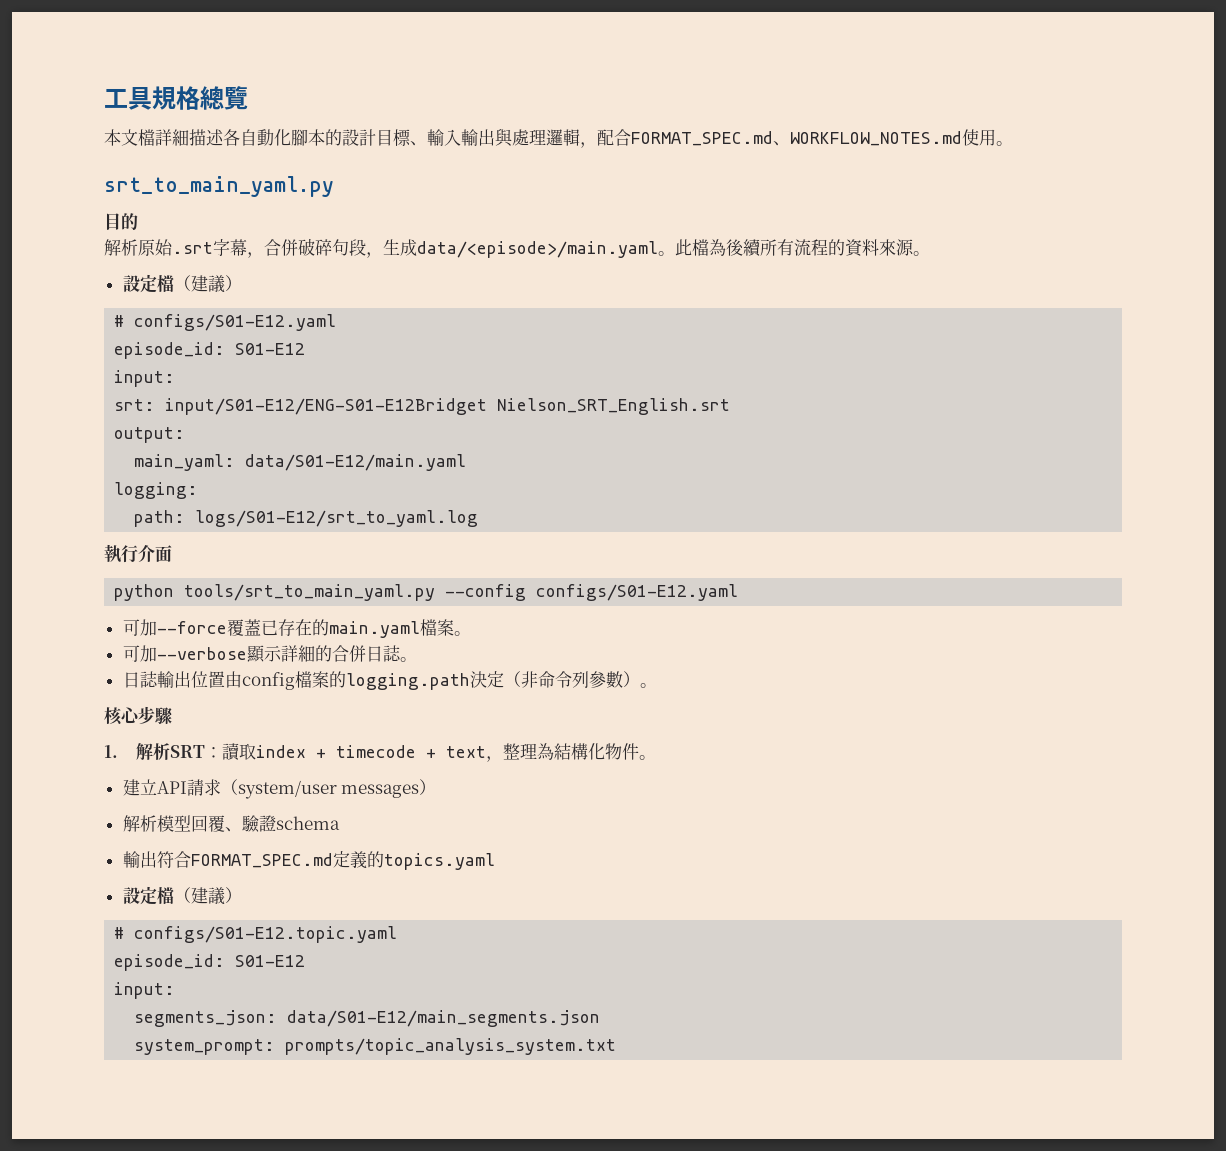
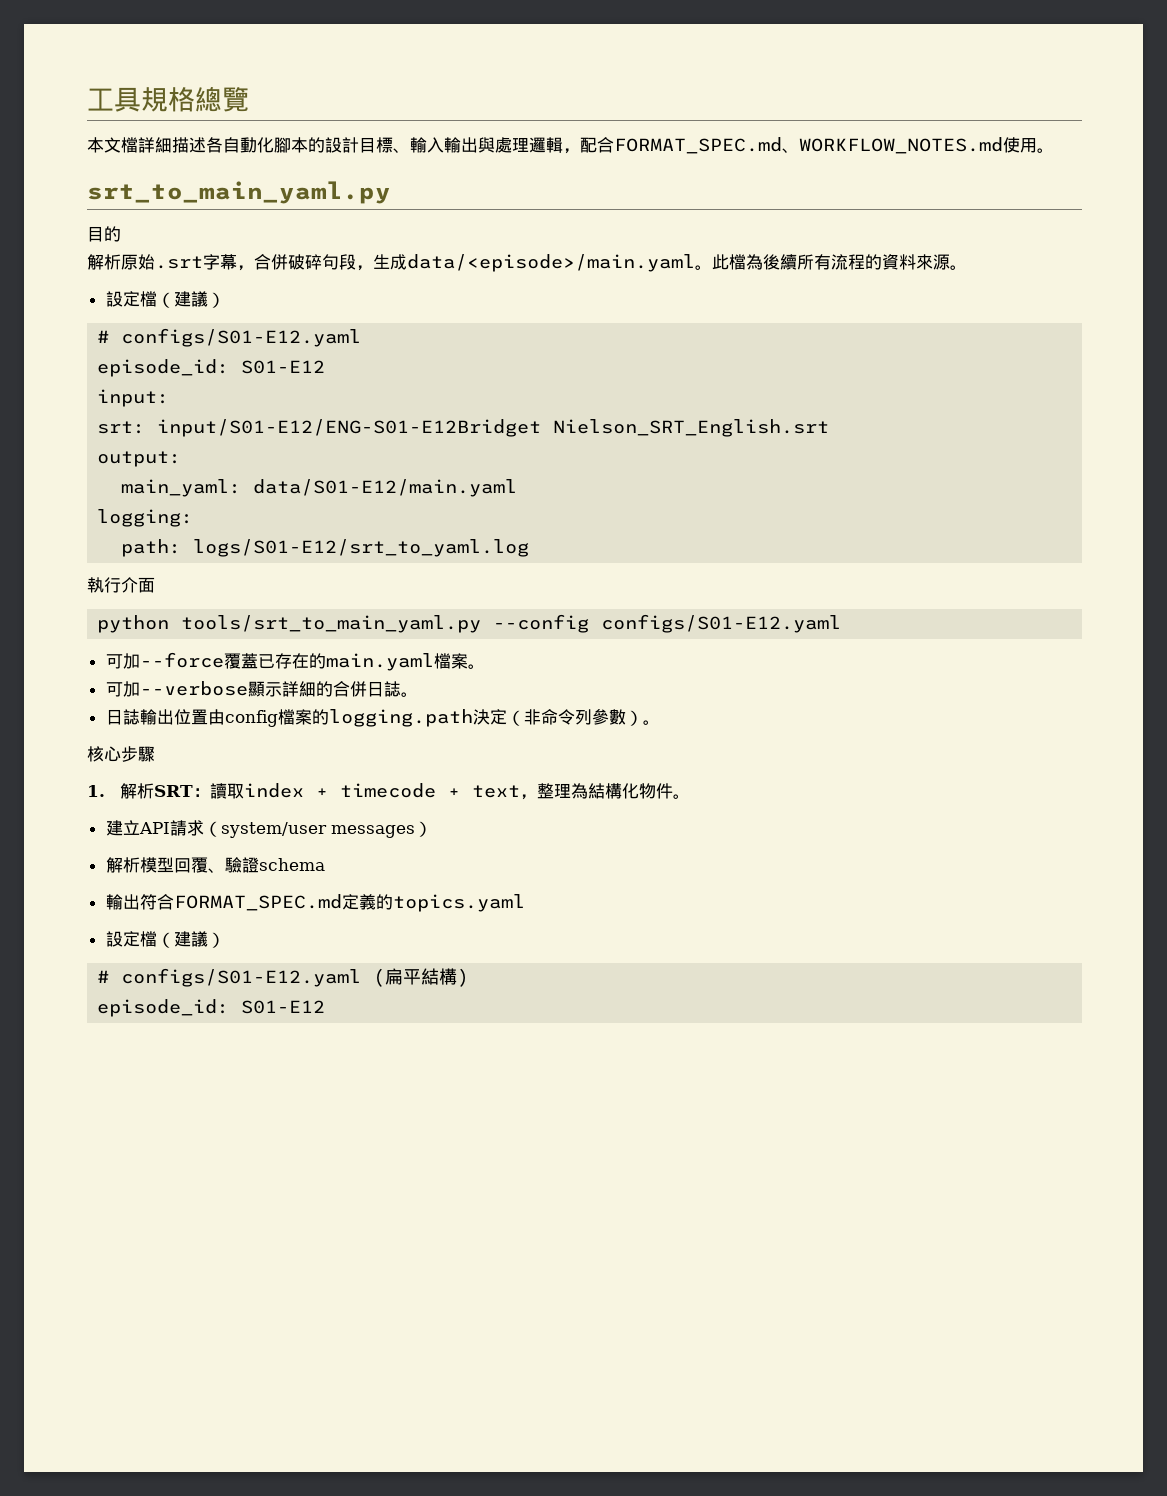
[134,926,398,943] [114,954,306,971] [114,982,176,999] [134,1010,601,1027] [134,1038,617,1055] configs/S01-E12.topic.yaml // episode_id: S01-E12 // input: // segments_json: data/S01-E12/main_segments.json // system_prompt: prompts/topic_analysis_system.txt -> [121,968,470,987] [97,999,326,1017] configs/S01-E12.yaml (扁平結構) // episode_id: S01-E12

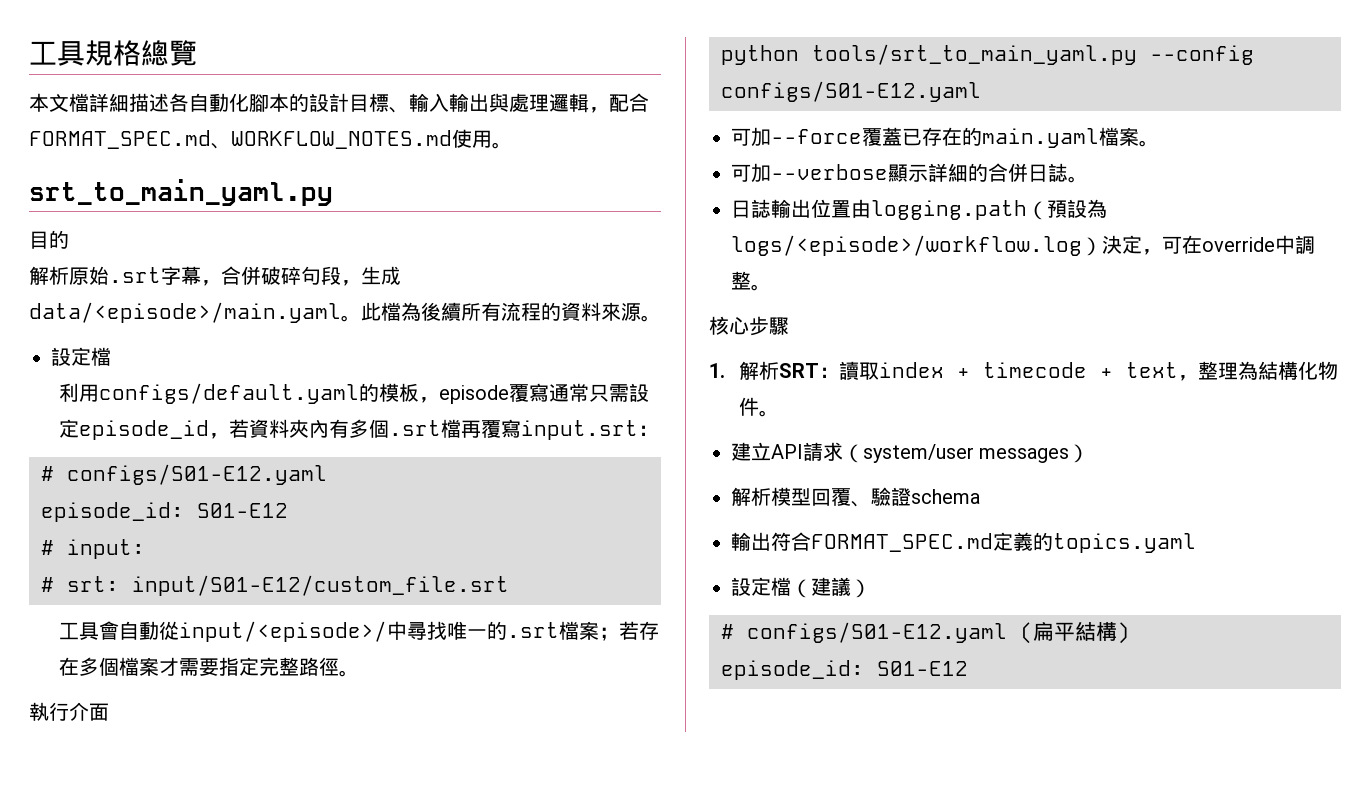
[156,291,225,308] （建議） -> [58,383,649,404] [58,419,658,440] // 利用configs/default.yaml的模板，episode覆寫通常只需設定episode_id，若資料夾內有多個.srt檔再覆寫input.srt：
(326, 367) none -> [41,540,54,555] #
[97,419,830,437] [97,451,182,467] [121,479,518,497] [97,509,194,527] [121,539,530,557] srt: input/S01-E12/ENG-S01-E12Bridget Nielson_SRT_English.srt // output: // main_yaml: data/S01-E12/main.yaml // logging: // path: logs/S01-E12/srt_to_yaml.log -> [41,575,509,596] [58,621,659,642] [58,657,359,677] # srt: input/S01-E12/custom_file.srt // 工具會自動從input/<episode>/中尋找唯一的.srt檔案；若存在多個檔案才需要指定完整路徑。
[224,708,643,727] config檔案的logging.path決定（非命令列參數） -> [871,199,1107,220] [731,235,1315,256] [731,271,751,290] logging.path（預設為logs/<episode>/workflow.log）決定，可在override中調整

